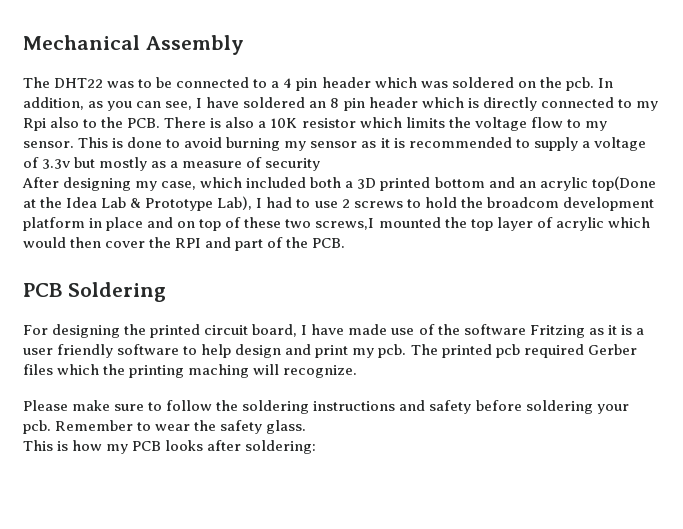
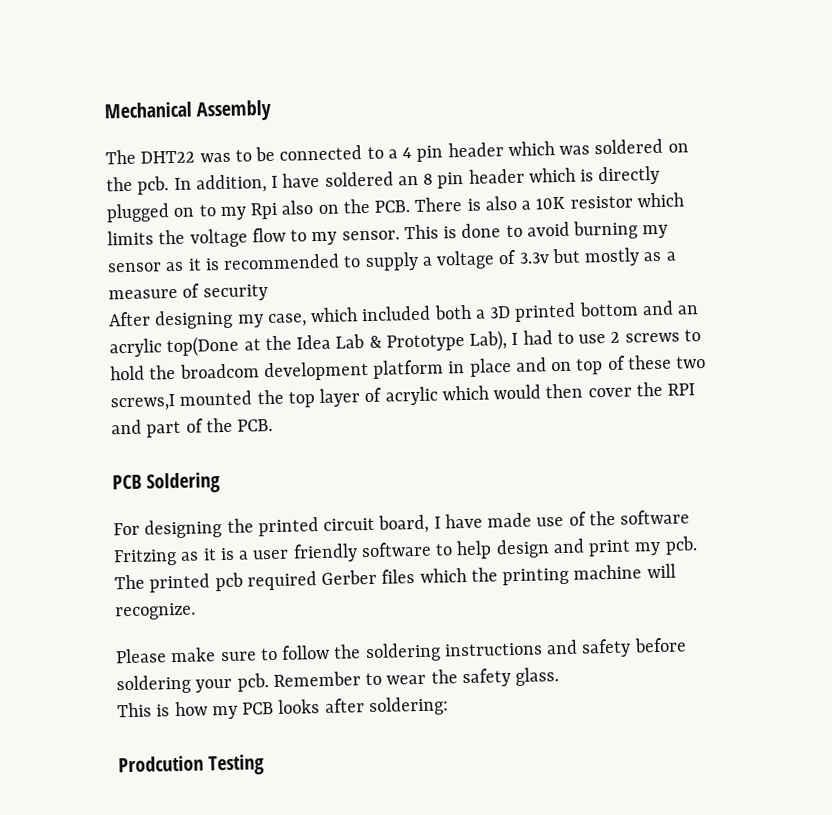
[88,101,193,111] as you can see, -> (267, 184) none
[540,97,614,108] connected -> [106,203,195,223] plugged on
[83,119,98,128] to -> [317,204,339,214] on
[188,364,250,378] maching -> [573,564,643,580] machine
(317, 447) none -> [118,754,265,776] // Prodcution Testing

